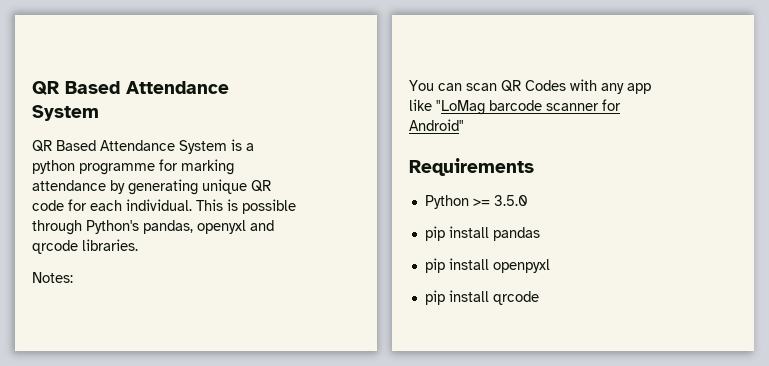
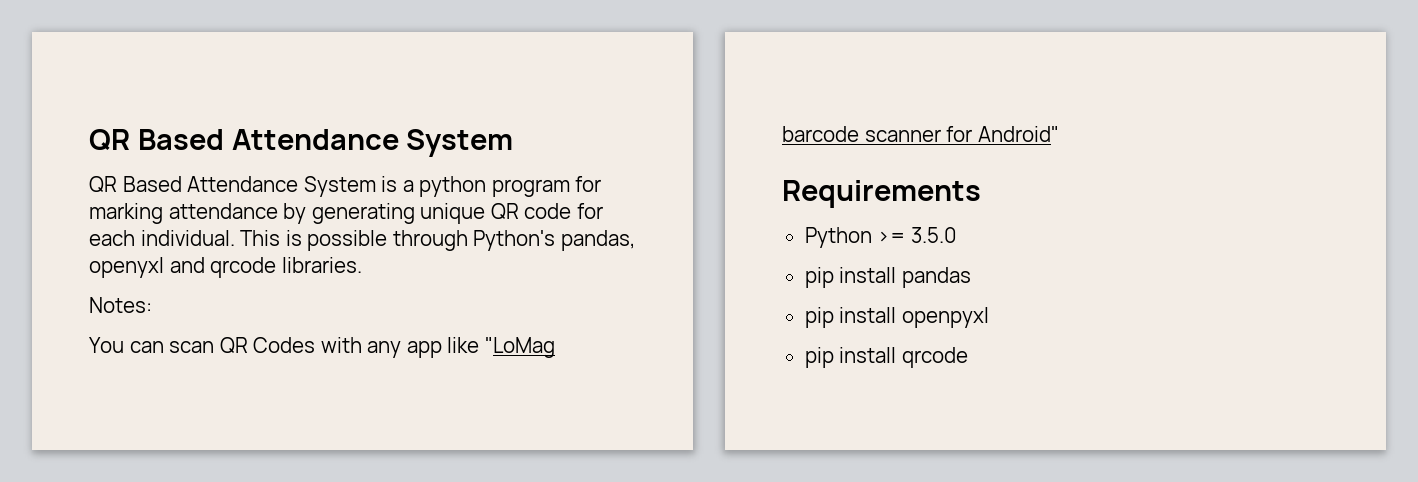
[79,163,155,175] programme -> [491,179,570,197] program

